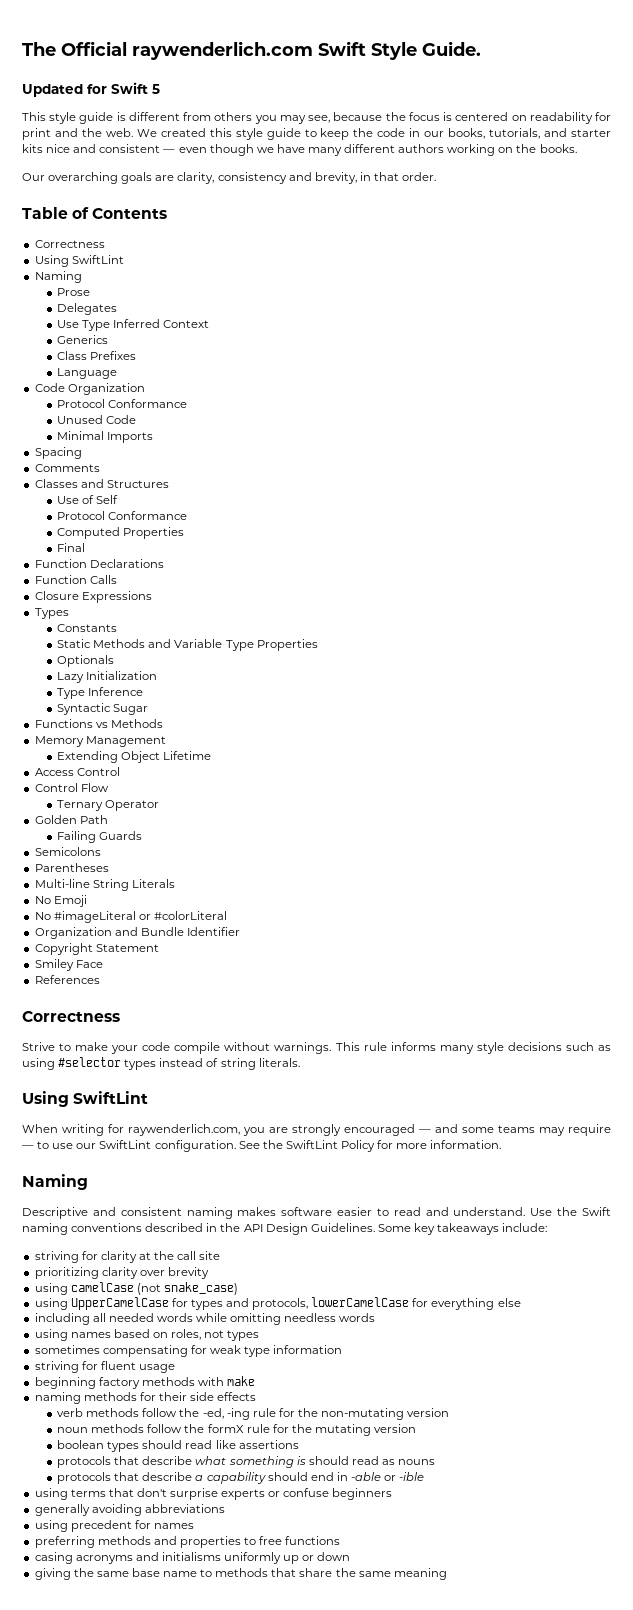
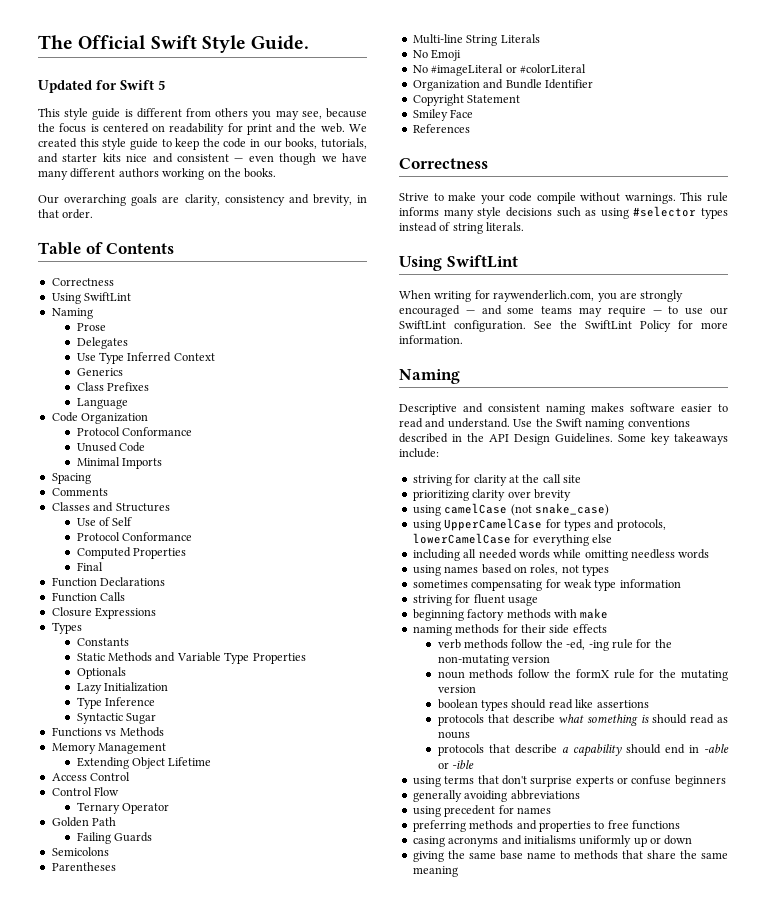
[132,41,313,60] raywenderlich.com -> (147, 42) none

